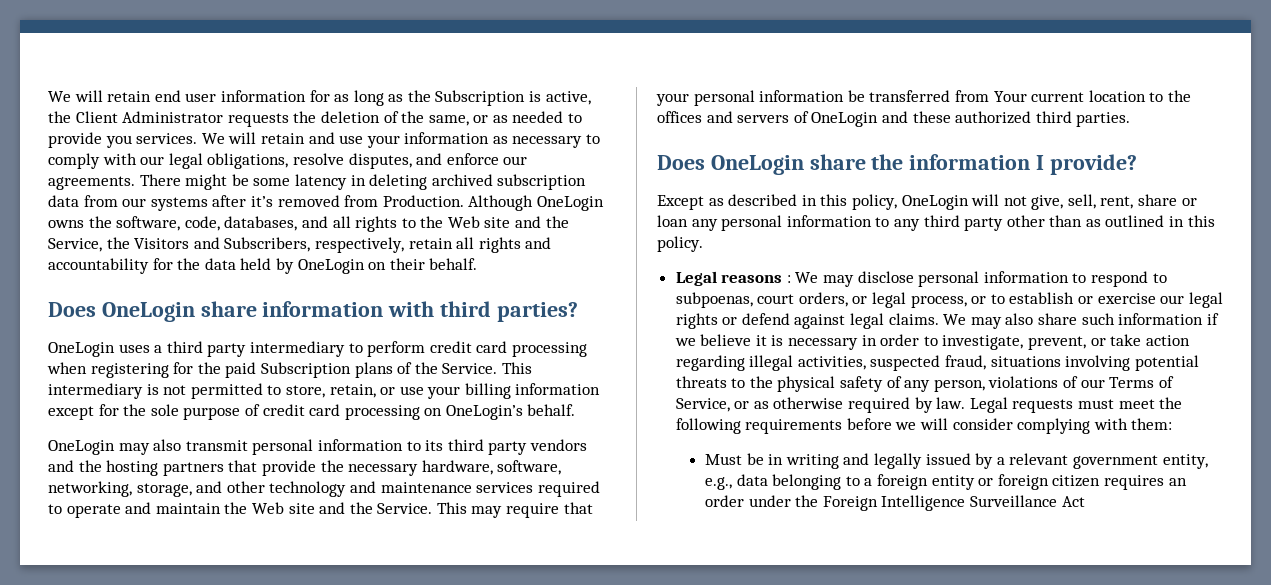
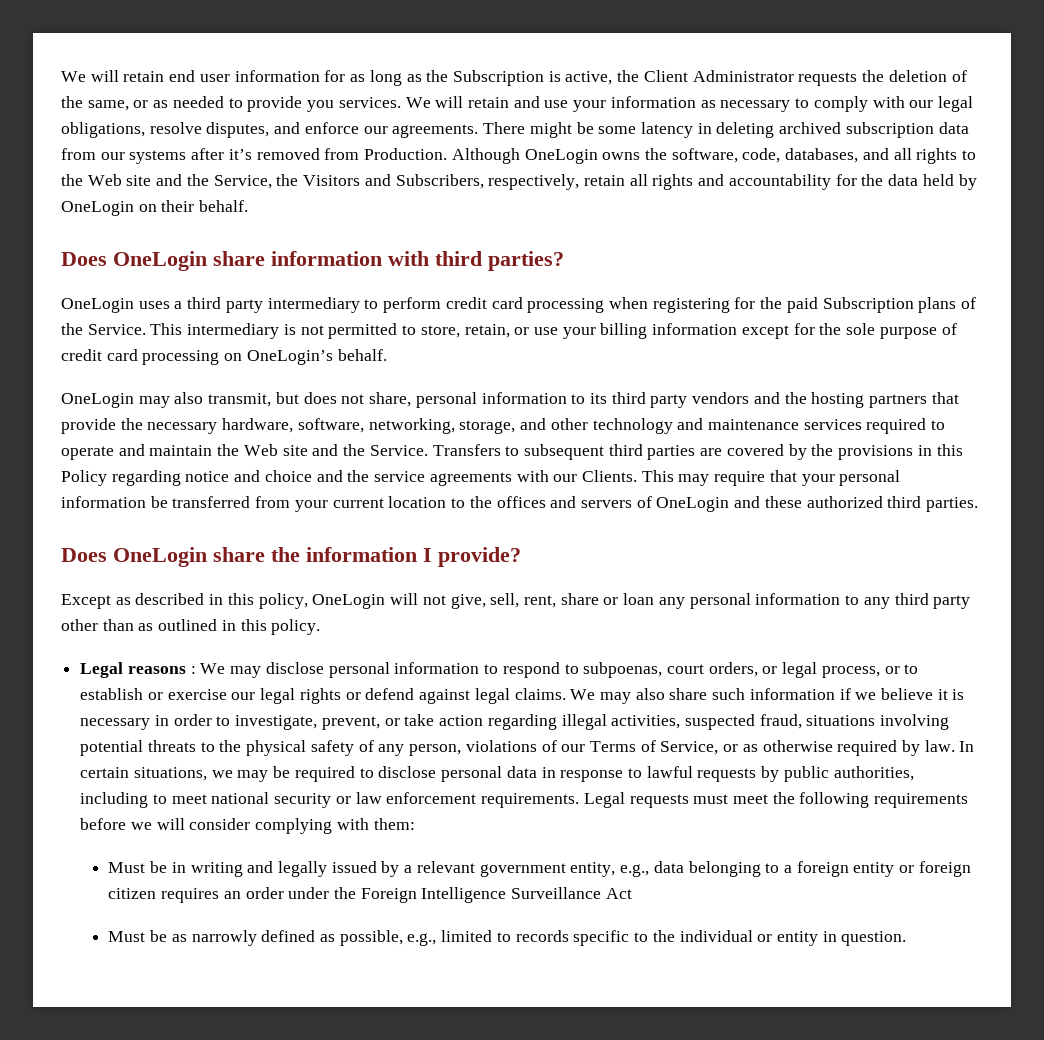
[185,440,248,451] transmit -> [208,392,412,407] transmit, but does not share,
(433, 508) none -> [432,444,963,460] [61,470,637,486] Transfers to subsequent third parties are covered by the provisions in this Policy regarding notice and choice and the service agreements with our Clients.
[993,91,1027,102] Your -> [294,500,328,512] your
(966, 403) none -> [959,741,975,752] [80,766,914,782] [80,792,580,808] In certain situations, we may be required to disclose personal data in response to lawful requests by public authorities, including to meet national security or law enforcement requirements.
(1085, 501) none -> [108,930,907,946] // Must be as narrowly defined as possible, e.g., limited to records specific to the individual or entity in question.

